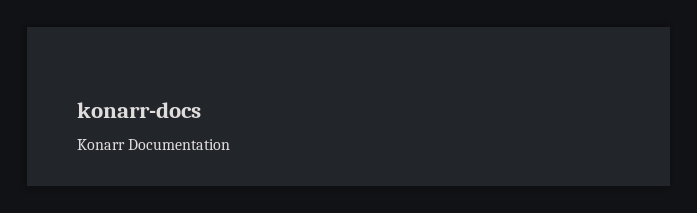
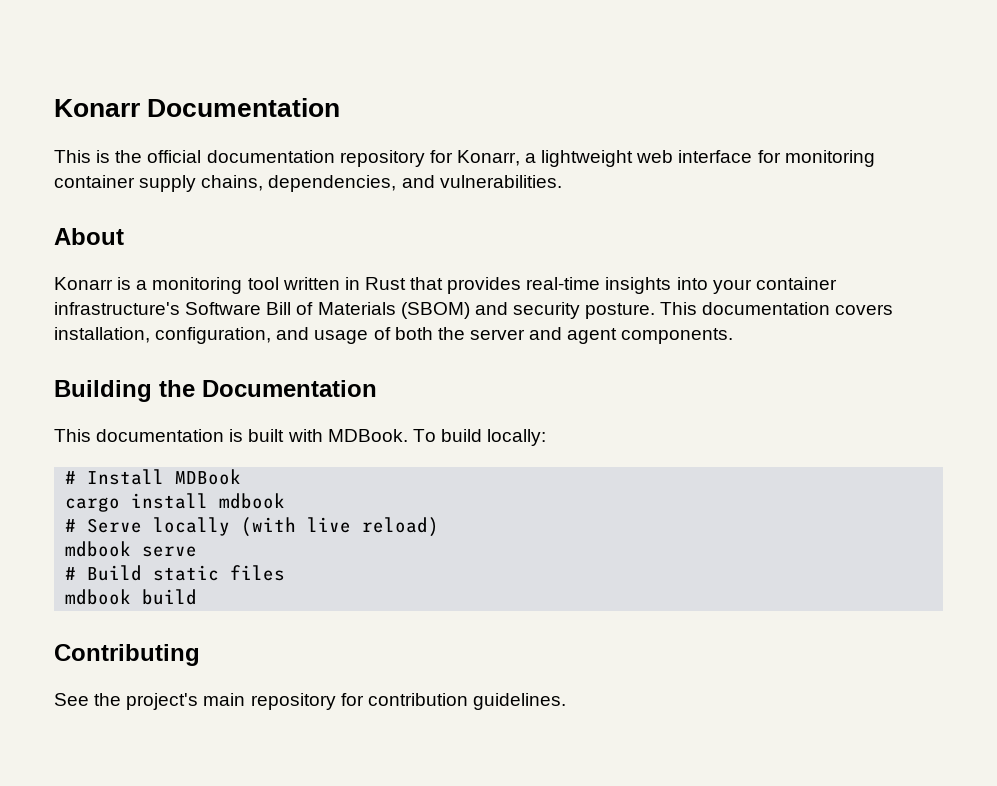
[77,102,201,118] [77,139,231,150] konarr-docs // Konarr Documentation -> [54,98,341,117] [54,150,875,167] [54,175,562,192] [54,228,124,245] [54,277,837,294] [54,302,894,319] [54,327,734,344] [54,380,377,402] [54,429,547,446] [65,469,242,485] [65,493,286,512] [65,517,440,537] [65,541,198,557] [65,565,286,581] [65,589,198,605] [54,644,200,666] [54,693,566,710] Konarr Documentation // This is the official documentation repository for Konarr, a lightweight web interface for monitoring container supply chains, dependencies, and vulnerabilities. // About // Konarr is a monitoring tool written in Rust that provides real-time insights into your container infrastructure's Software Bill of Materials (SBOM) and security posture. This documentation covers installation, configuration, and usage of both the server and agent components. // Building the Documentation // This documentation is built with MDBook. To build locally: // # Install MDBook // cargo install mdbook // # Serve locally (with live reload) // mdbook serve // # Build static files // mdbook build // Contributing // See the project's main repository for contribution guidelines.

